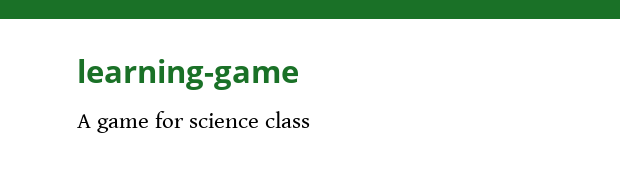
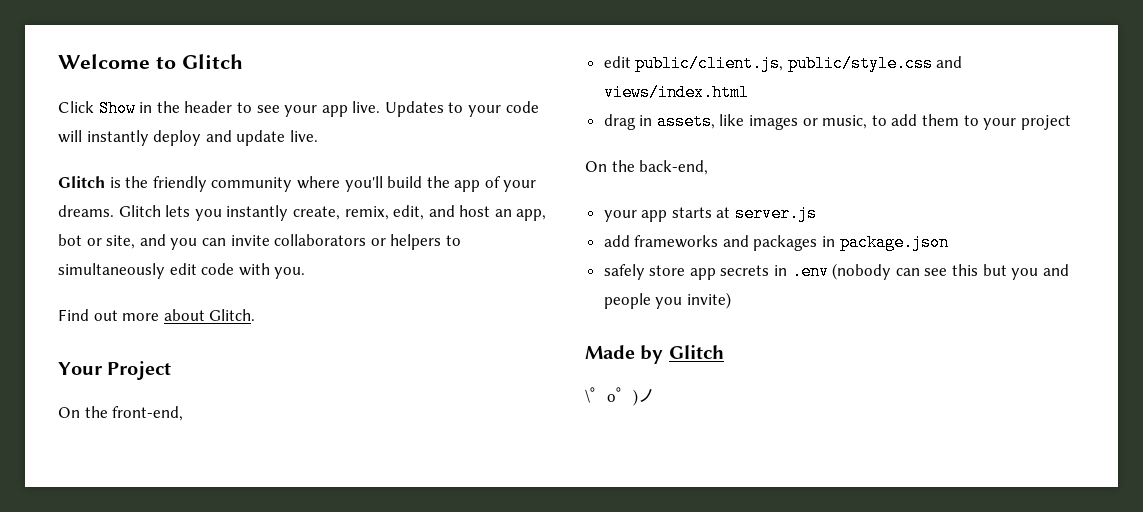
[77,59,299,90] [77,111,311,133] learning-game // A game for science class -> [58,54,243,69] [58,100,539,117] [58,130,318,146] [58,176,537,192] [58,205,547,221] [58,234,461,250] [58,263,306,279] [58,309,256,321] [58,361,172,380] [58,406,184,421] [603,55,963,72] [603,84,749,101] [603,113,1071,130] [585,160,709,175] [603,205,818,222] [603,234,949,251] [603,263,1069,280] [603,292,731,309] [585,345,724,364] [585,387,655,406] Welcome to Glitch // Click Show in the header to see your app live. Updates to your code will instantly deploy and update live. // Glitch is the friendly community where you'll build the app of your dreams. Glitch lets you instantly create, remix, edit, and host an app, bot or site, and you can invite collaborators or helpers to simultaneously edit code with you. // Find out more about Glitch. // Your Project // On the front-end, // edit public/client.js, public/style.css and views/index.html // drag in assets, like images or music, to add them to your project // On the back-end, // your app starts at server.js // add frameworks and packages in package.json // safely store app secrets in .env (nobody can see this but you and people you invite) // Made by Glitch // \゜o゜)ノ

